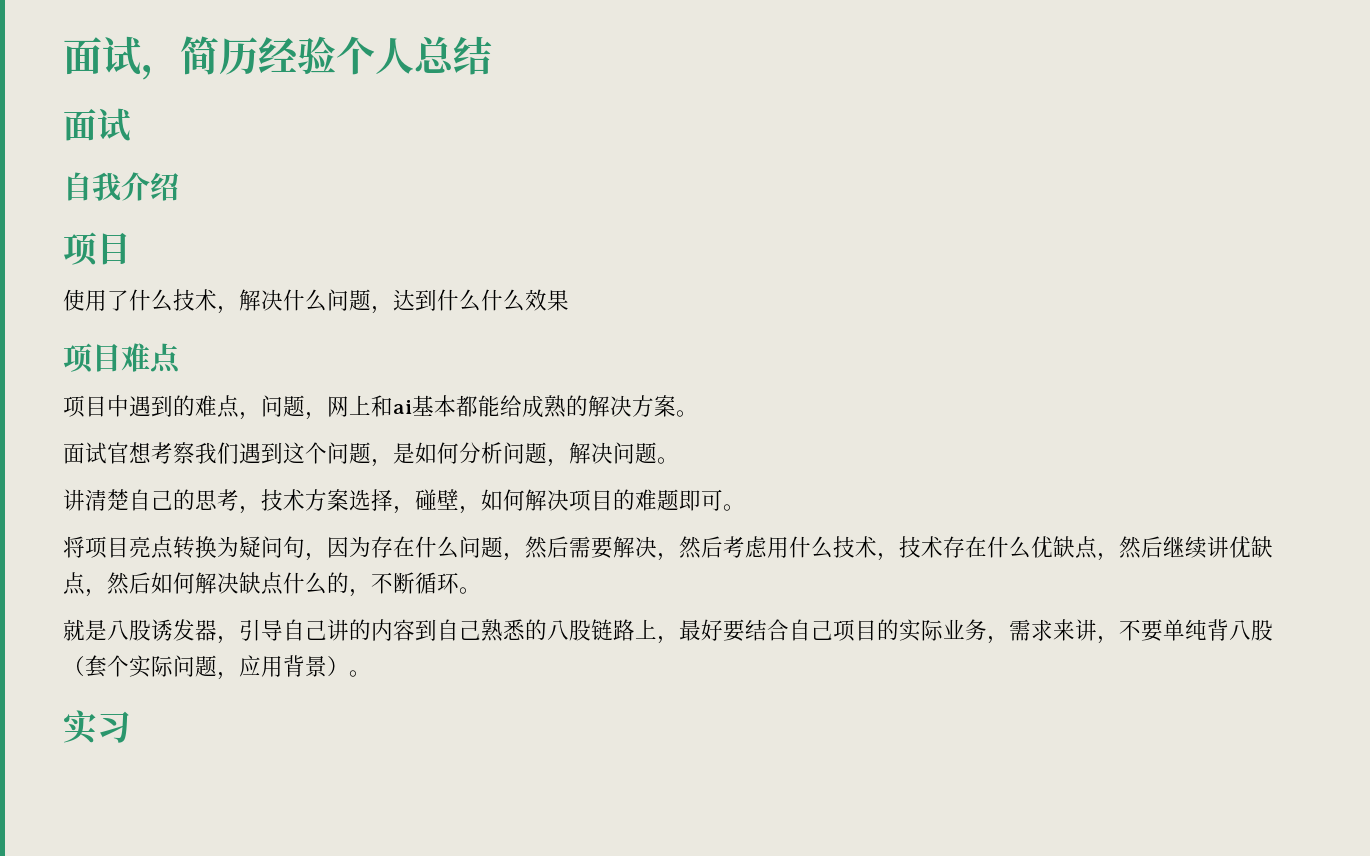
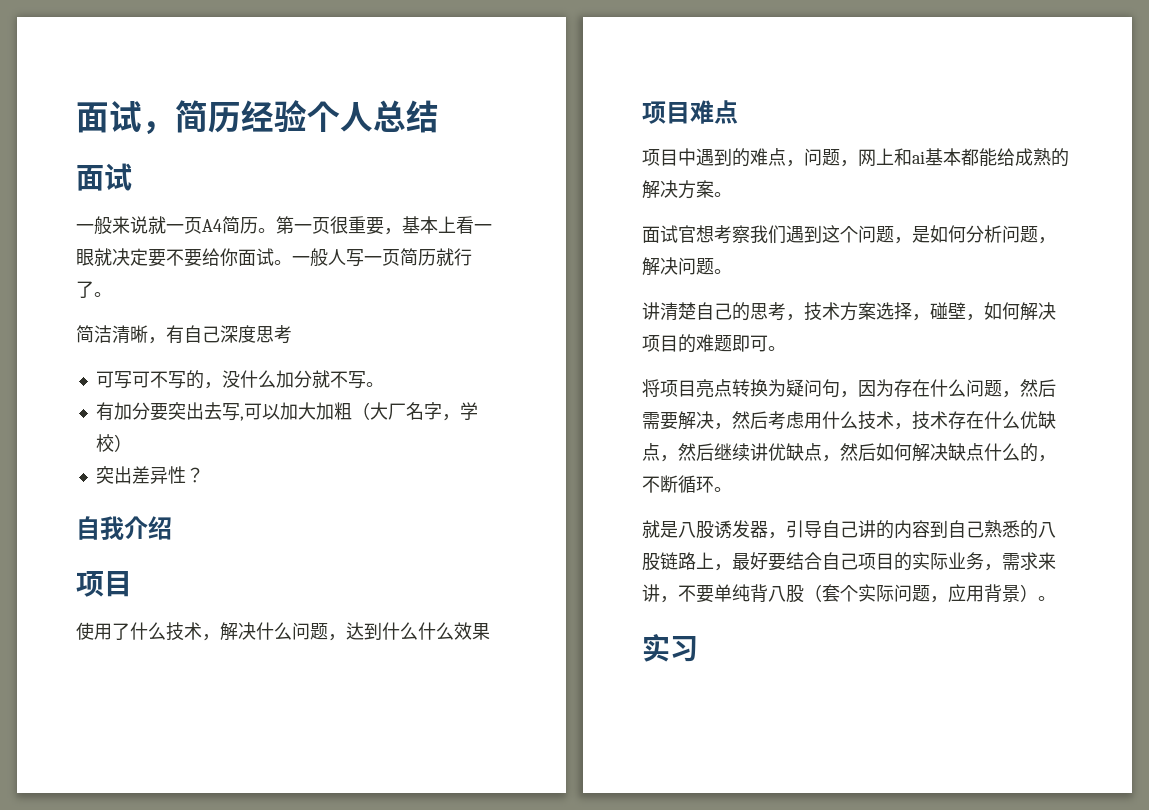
(131, 125) none -> [76,216,492,235] [76,248,472,267] [76,281,112,298] [76,325,292,344] [95,370,384,389] [95,402,478,421] [95,434,132,452] [95,466,204,484] // 一般来说就一页A4简历。第一页很重要，基本上看一眼就决定要不要给你面试。一般人写一页简历就行了。 // 简洁清晰，有自己深度思考 // 可写可不写的，没什么加分就不写。 // 有加分要突出去写,可以加大加粗（大厂名字，学校） // 突出差异性？

